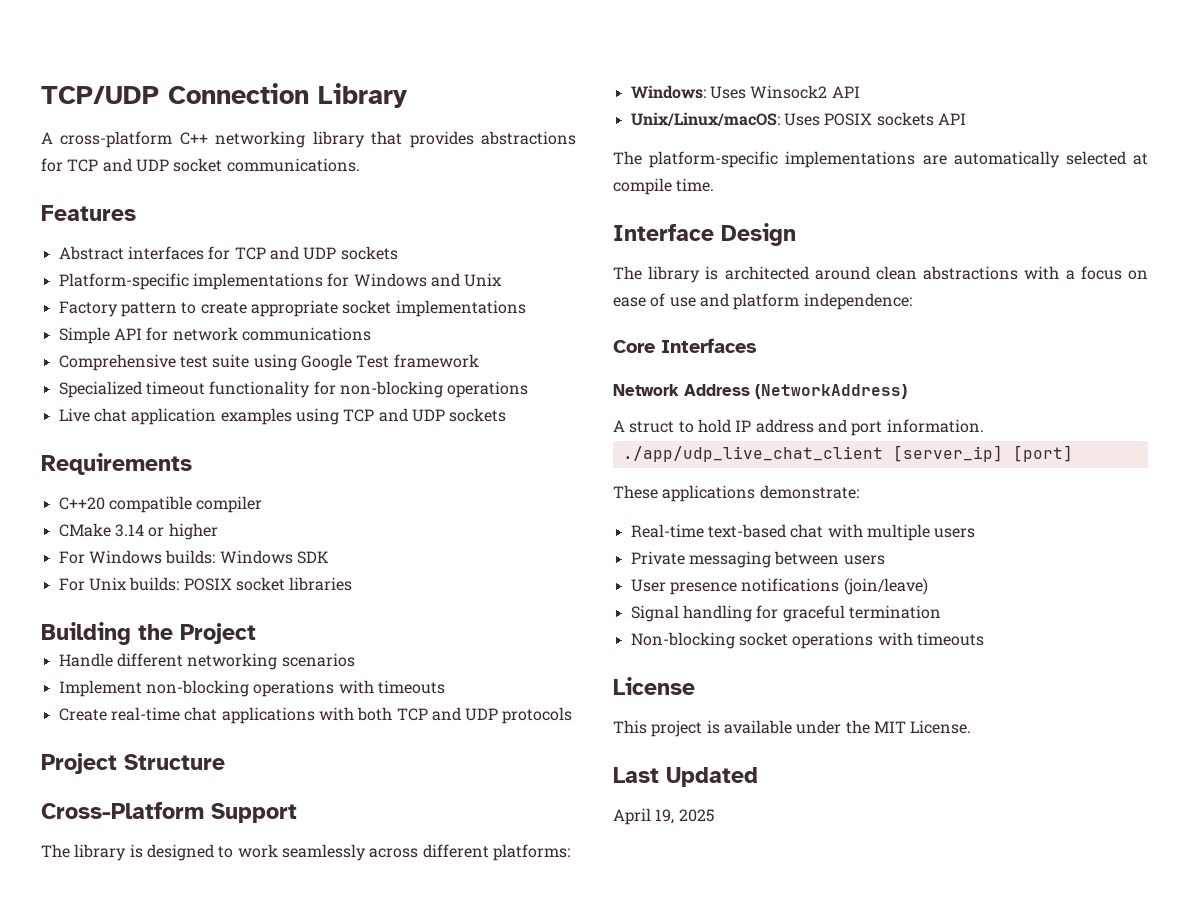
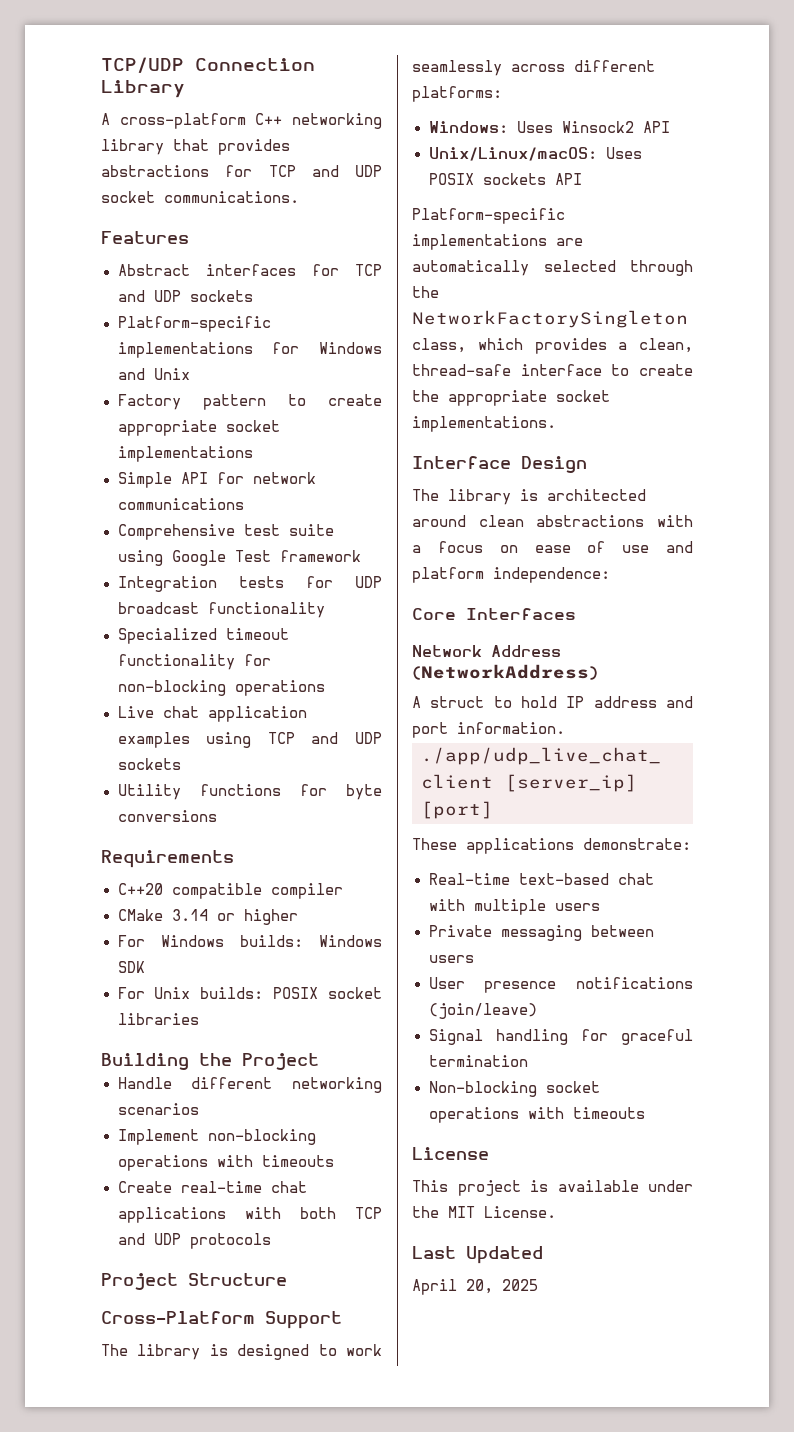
(479, 361) none -> [117,576,382,592] [117,602,325,618] // Integration tests for UDP broadcast functionality
(507, 415) none -> [117,784,382,800] [117,810,217,822] // Utility functions for byte conversions
[613,151,779,168] The platform-specific -> [412,208,565,224] Platform-specific
[1133,153,1148,165] [613,178,715,195] at compile time. -> [630,260,693,276] [412,286,439,298] [412,310,688,328] [412,338,693,354] [412,364,693,376] [412,390,610,406] [412,416,556,432] through the NetworkFactorySingleton class, which provides a clean, thread-safe interface to create the appropriate socket implementations.
[655,809,675,824] 19, -> [466,1279,493,1294] 20,

